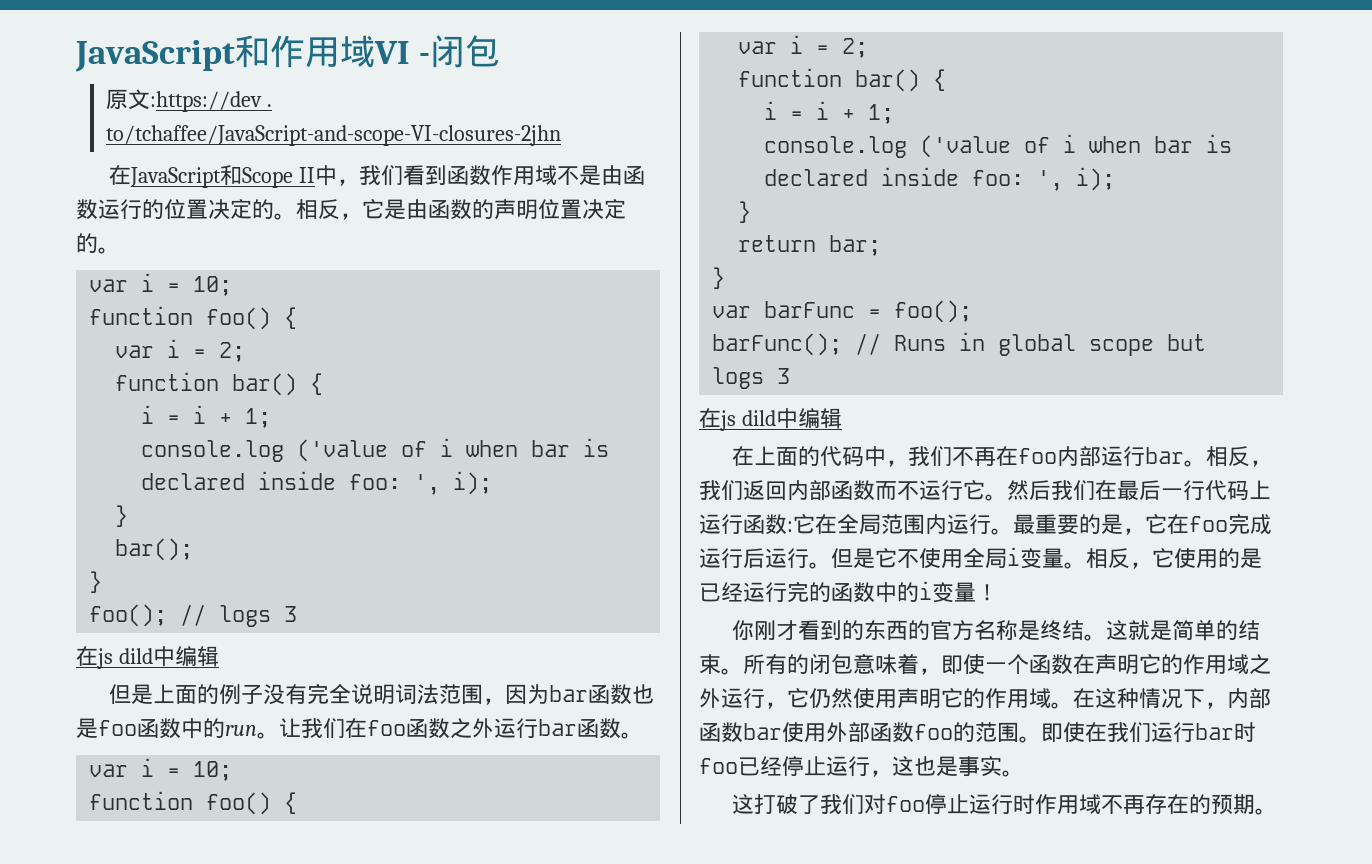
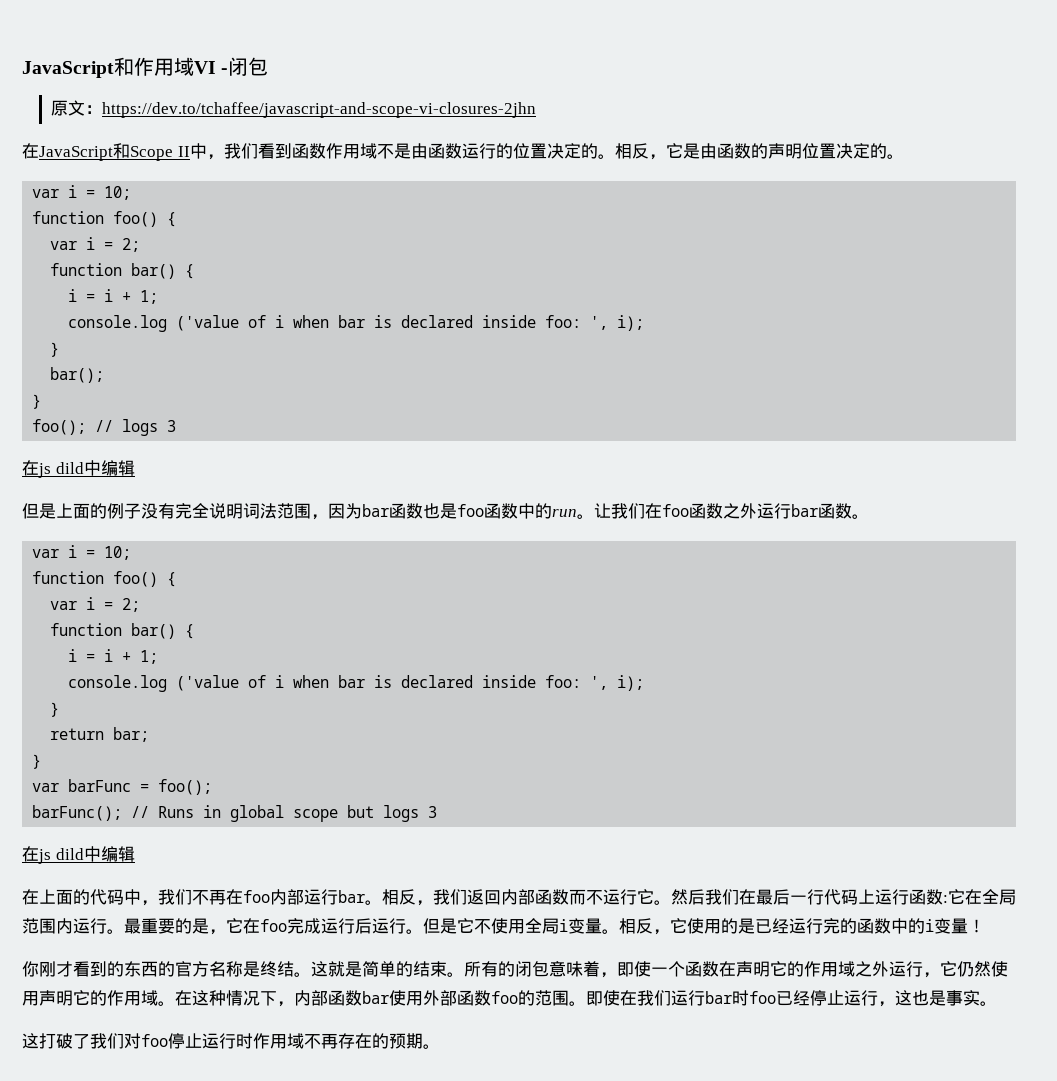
[149,91,272,112] [105,125,561,146] :https://dev . to/tchaffee/JavaScript-and-scope-VI-closures-2jhn -> [85,102,537,118] ：https://dev.to/tchaffee/javascript-and-scope-vi-closures-2jhn

